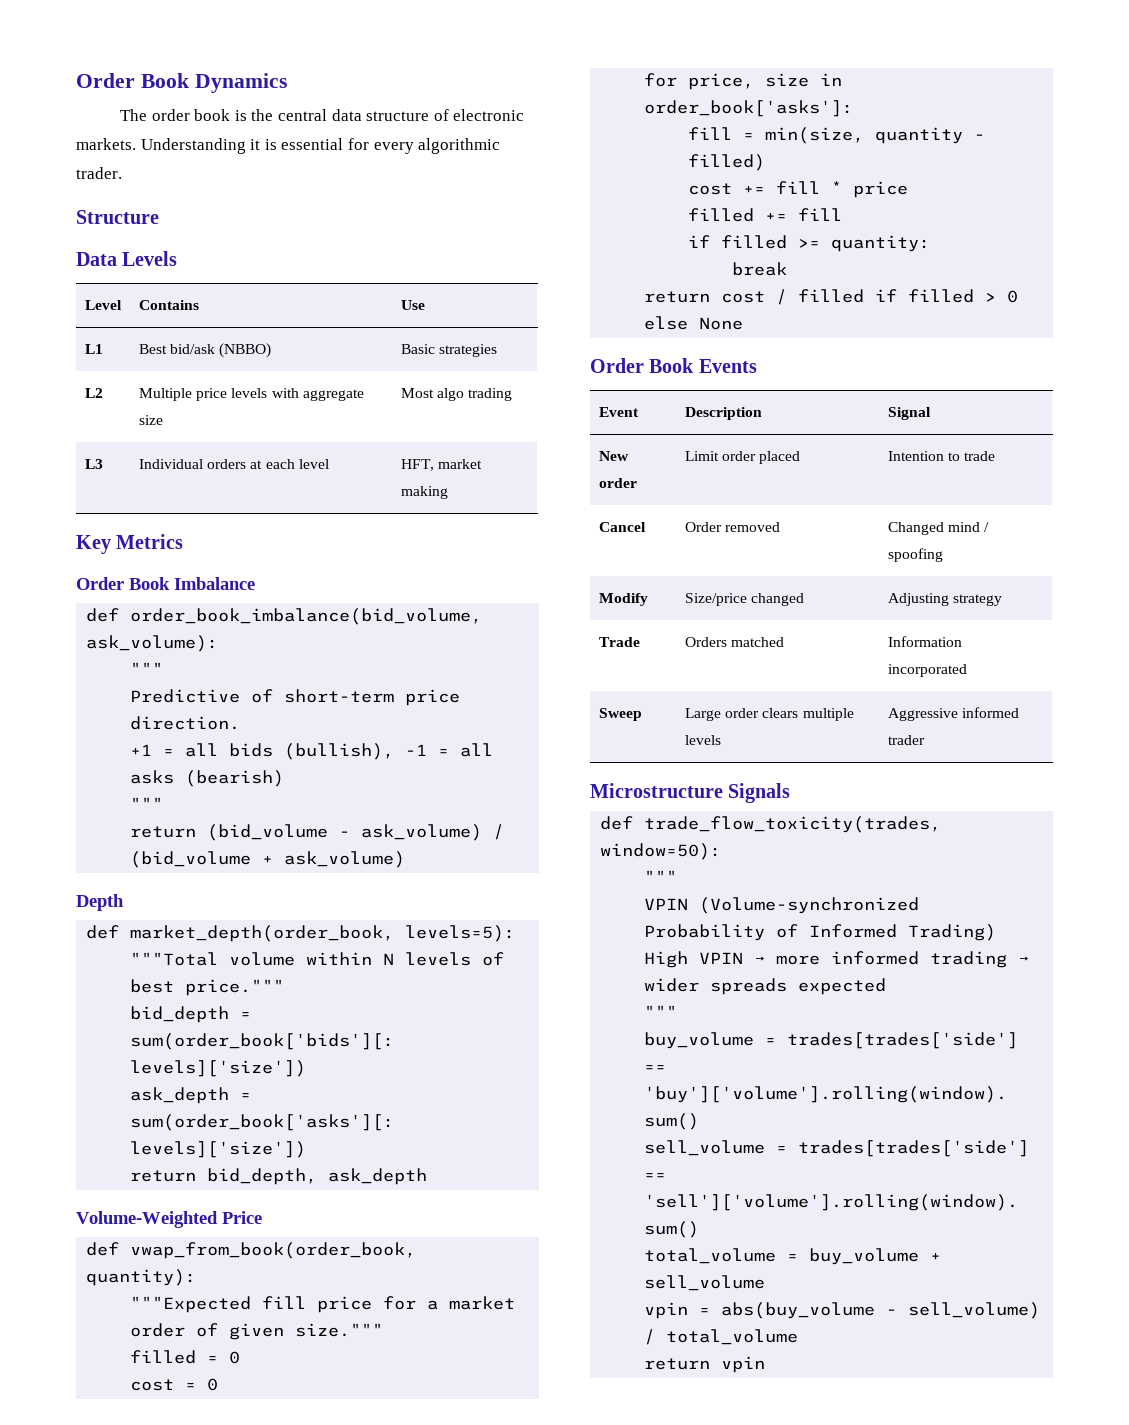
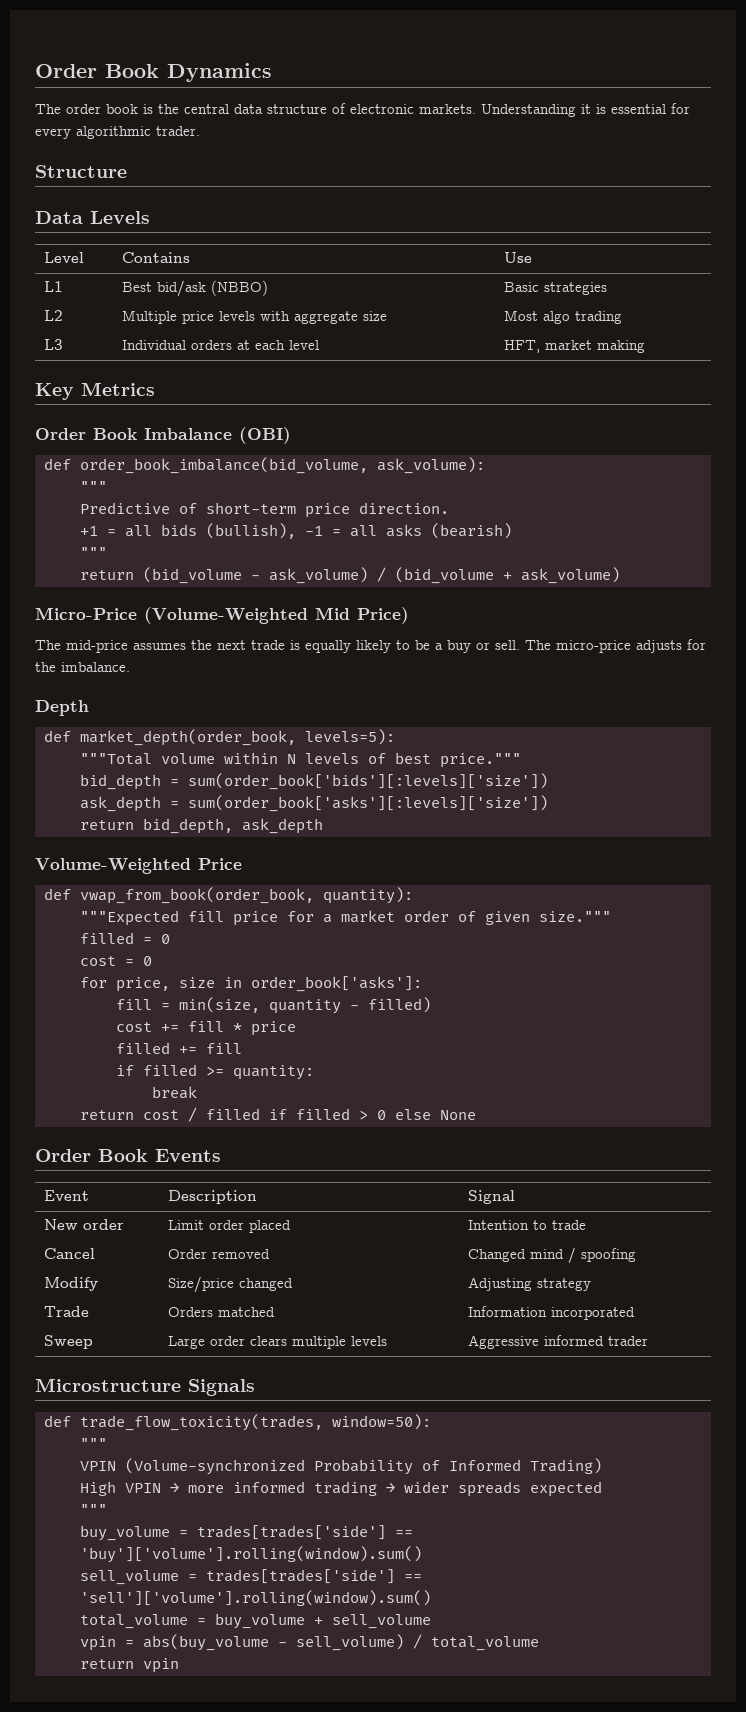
(255, 583) none -> [239,427,291,444] (OBI)
(406, 859) none -> [35,607,409,624] [35,639,706,653] [35,662,130,672] // Micro-Price (Volume-Weighted Mid Price) // The mid-price assumes the next trade is equally likely to be a buy or sell. The micro-price adjusts for the imbalance.

